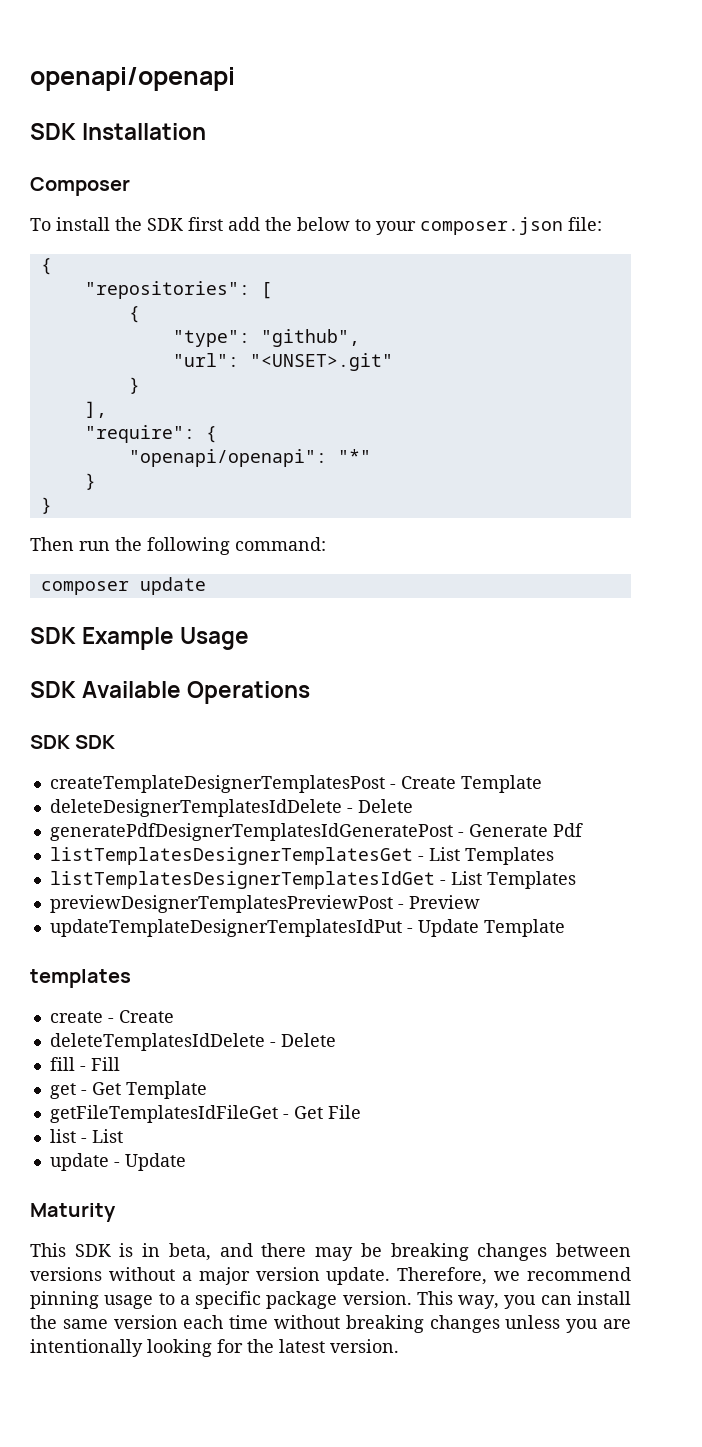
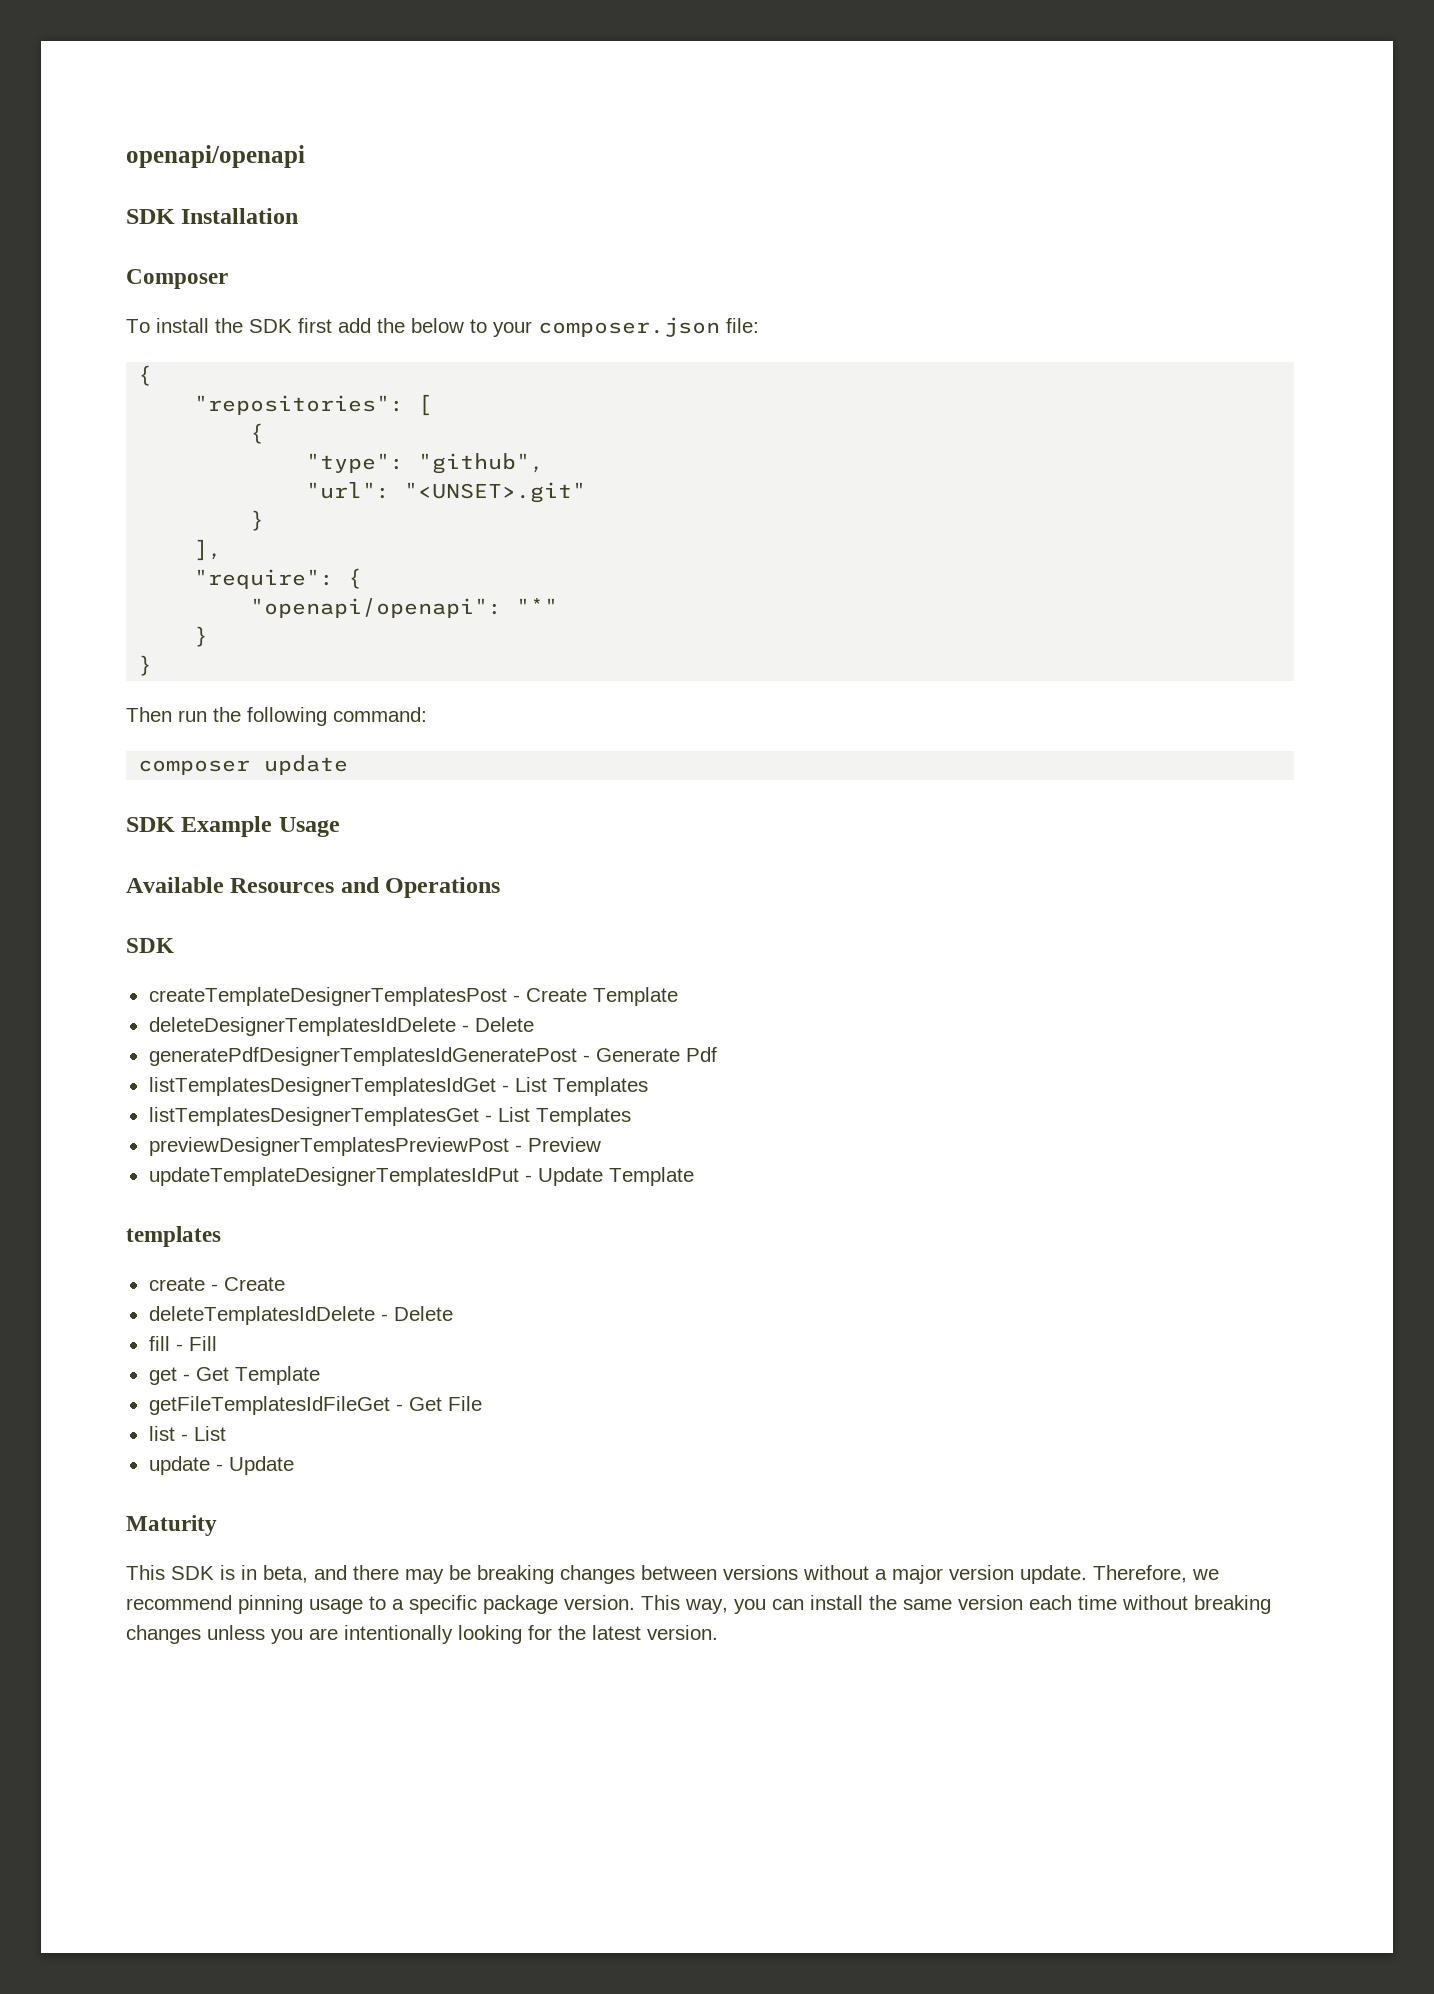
[30,681,182,698] SDK Available -> [126,877,380,893] Available Resources and
[75,735,116,749] SDK -> (174, 945) none
[49,847,554,865] [49,871,435,889] listTemplatesDesignerTemplatesGet - List Templates // listTemplatesDesignerTemplatesIdGet -> [148,1077,648,1096] [148,1107,479,1126] listTemplatesDesignerTemplatesIdGet - List Templates // listTemplatesDesignerTemplatesGet

